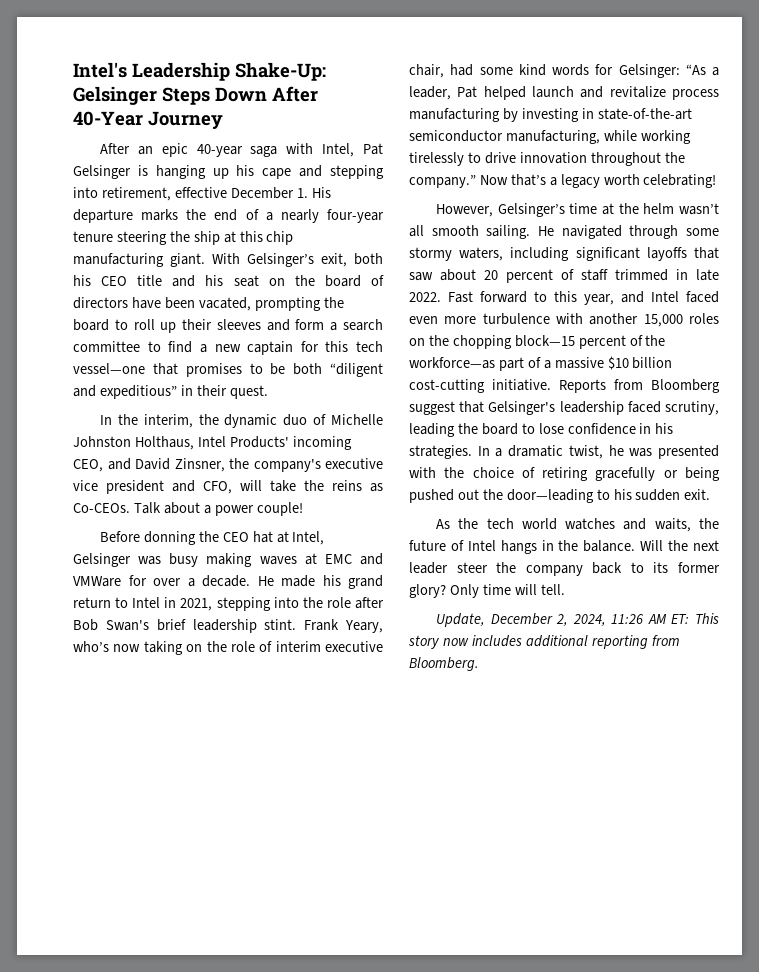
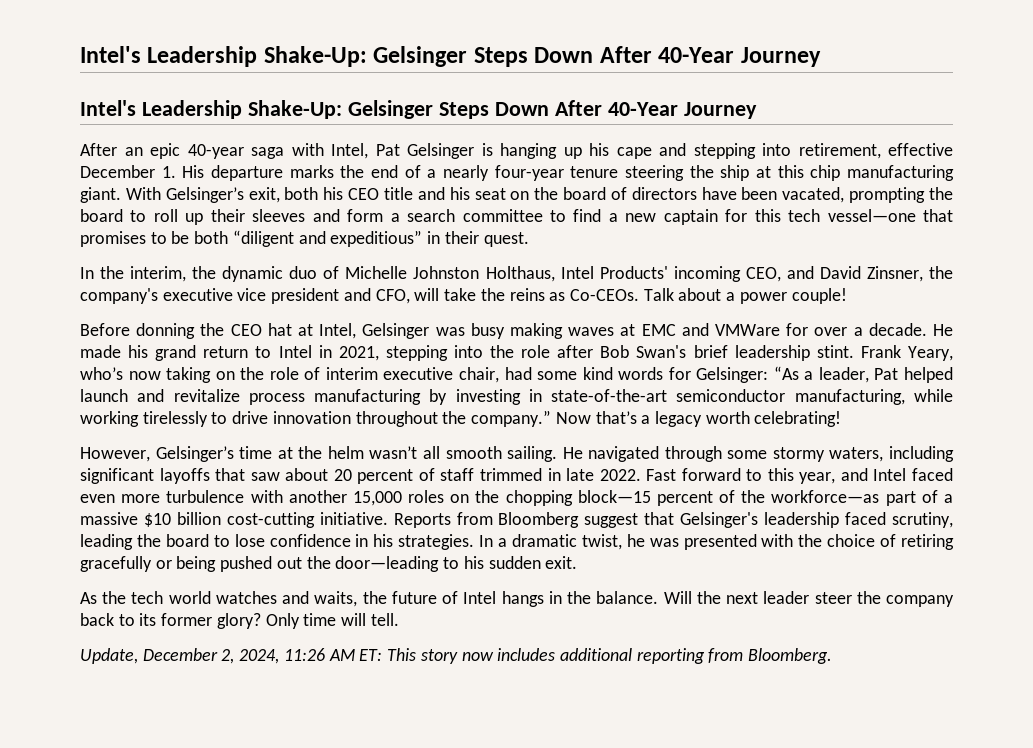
[73,62,326,81] [73,86,318,105] [73,111,223,129] Intel's Leadership Shake-Up: Gelsinger Steps Down After 40-Year Journey -> [80,46,821,67] [80,100,757,119] Intel's Leadership Shake-Up: Gelsinger Steps Down After 40-Year Journey // Intel's Leadership Shake-Up: Gelsinger Steps Down After 40-Year Journey

